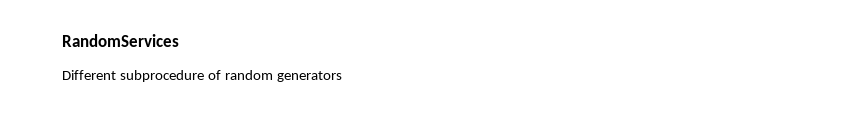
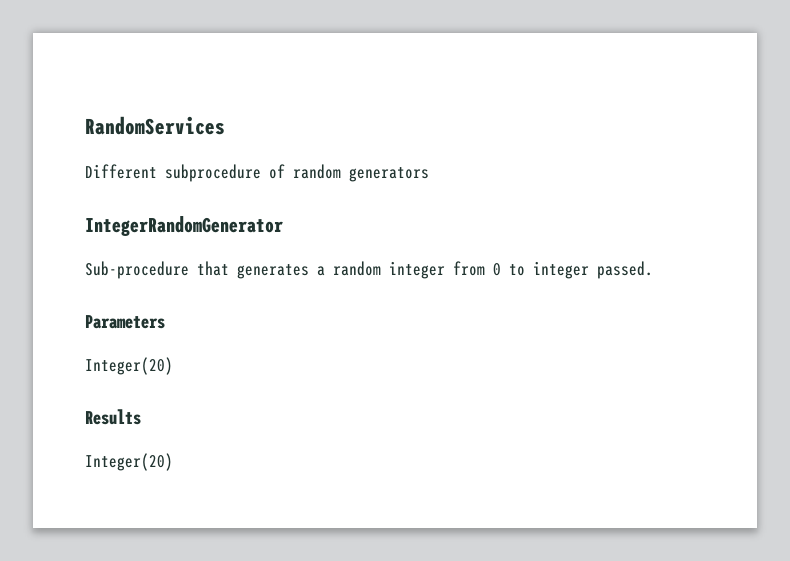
(342, 76) none -> [85,216,283,236] [85,261,653,279] [85,315,165,329] [85,357,173,375] [85,409,141,425] [85,453,173,471] // IntegerRandomGenerator // Sub-procedure that generates a random integer from 0 to integer passed. // Parameters // Integer(20) // Results // Integer(20)

